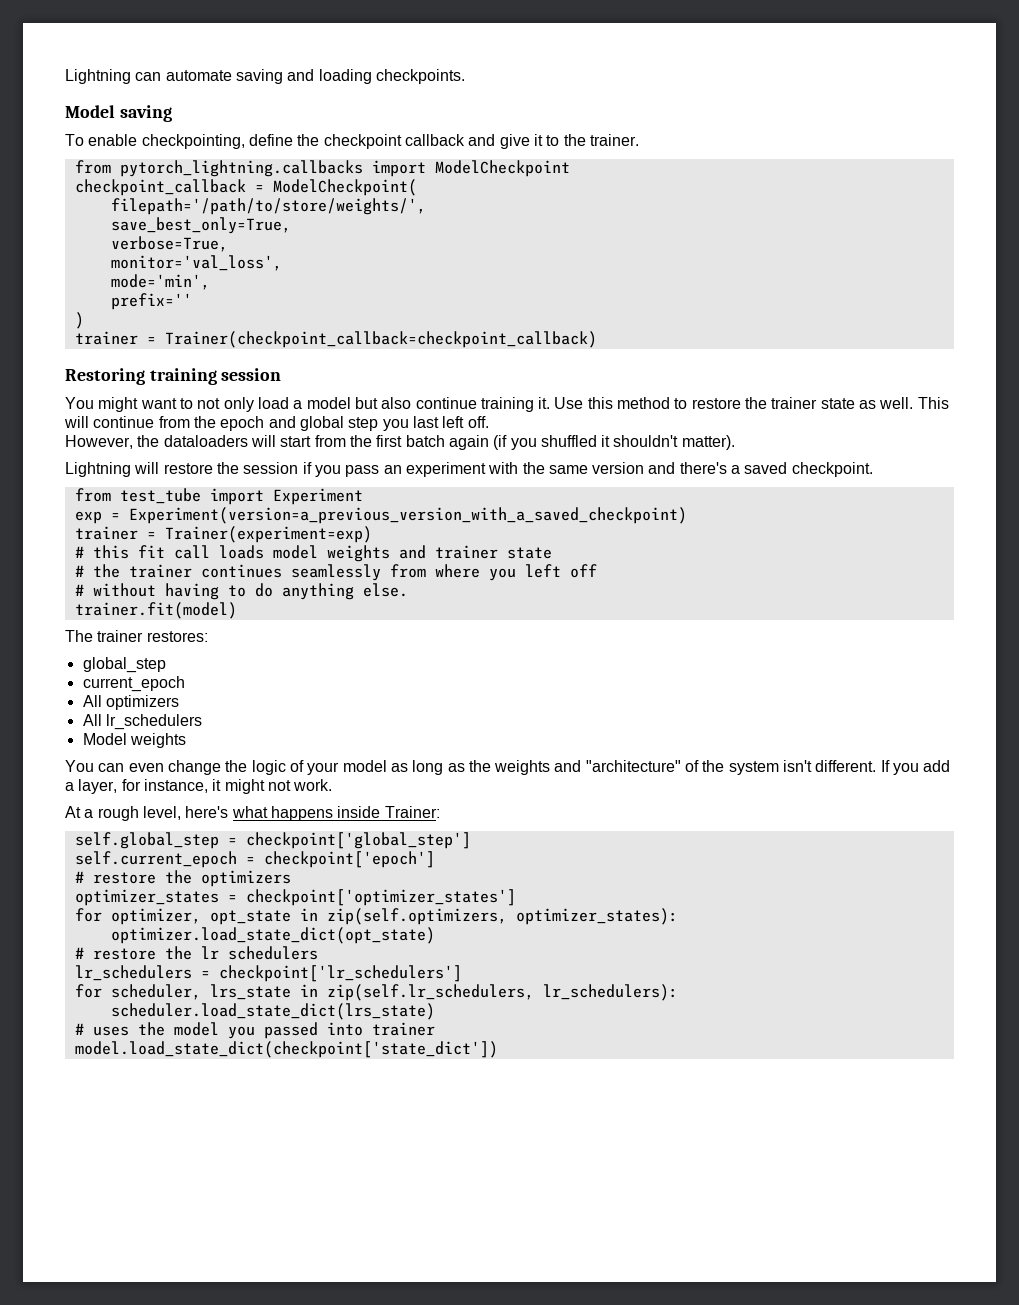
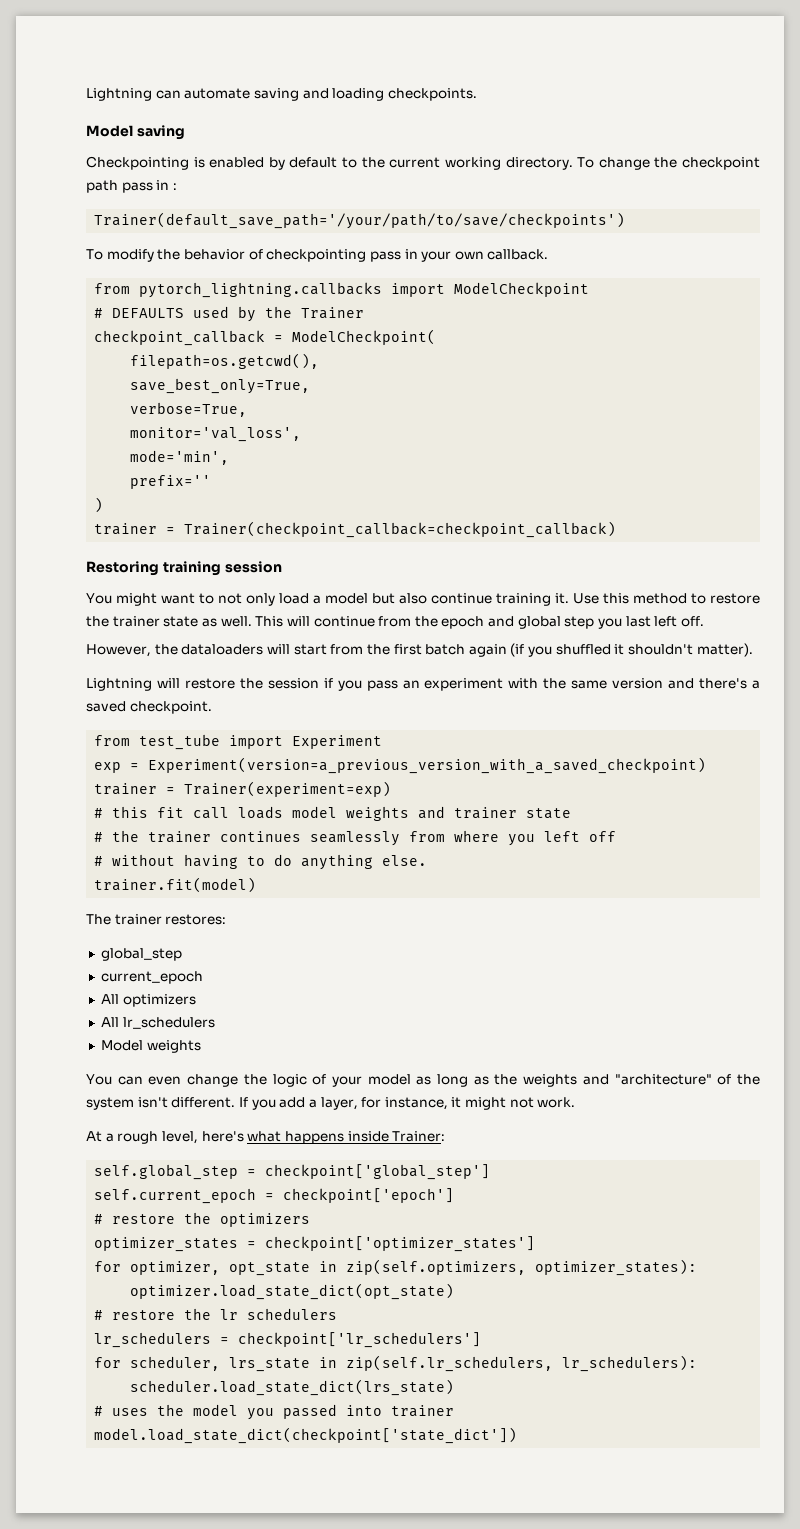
[65,134,639,149] [74,160,570,177] To enable checkpointing, define the checkpoint callback and give it to the trainer. // from pytorch_lightning.callbacks import ModelCheckpoint -> [86,156,761,170] [86,180,177,193] [94,212,626,229] [86,249,549,262] [94,282,590,298] [94,306,365,322] Checkpointing is enabled by default to the current working directory. To change the checkpoint path pass in : // Trainer(default_save_path='/your/path/to/save/checkpoints') // To modify the behavior of checkpointing pass in your own callback. // from pytorch_lightning.callbacks import ModelCheckpoint // # DEFAULTS used by the Trainer
[110,198,426,215] filepath='/path/to/store/weights/', -> [130,353,320,369] filepath=os.getcwd(),

